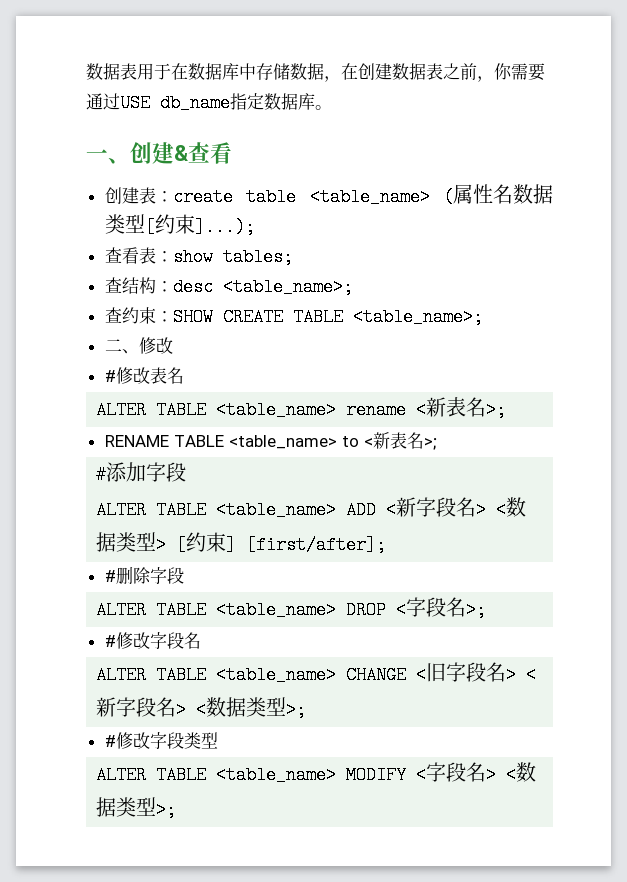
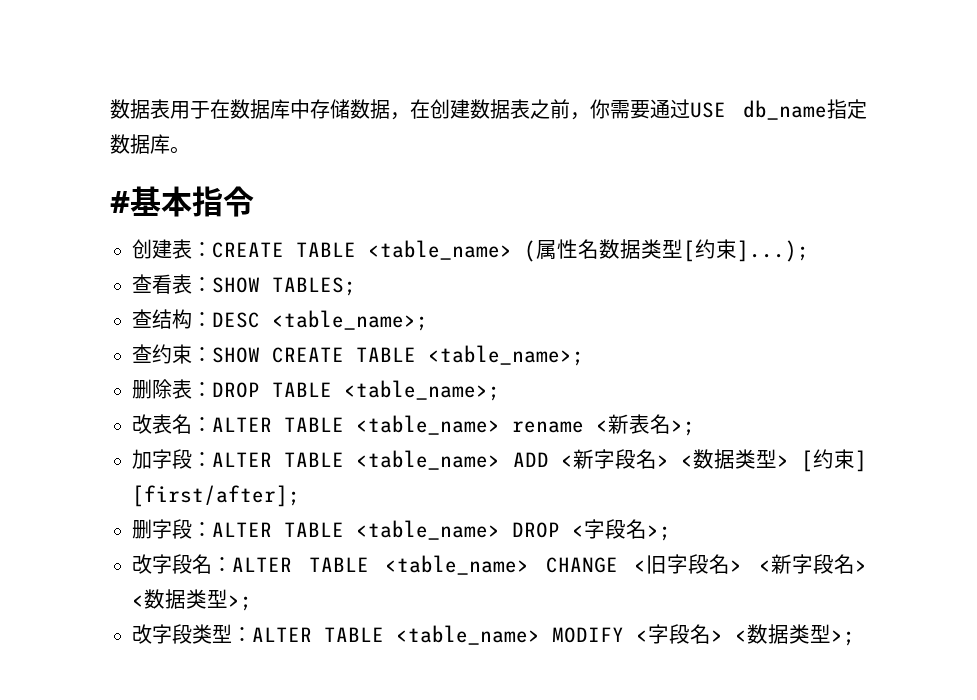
[86,142,232,164] 一、创建&查看 -> [110,186,254,217] #基本指令
[172,188,297,206] create table -> [212,242,356,258] CREATE TABLE
[172,248,293,266] show tables; -> [212,277,356,296] SHOW TABLES;
[172,278,213,296] desc -> [212,312,260,328] DESC
[104,337,173,354] [104,367,133,384] 二、修改 // #修 -> [132,379,500,401] 删除表：DROP TABLE <table_name>; //
(184, 375) // -> [192,417,212,432] ：
[104,432,437,450] [96,462,128,484] RENAME TABLE <table_name> to <新表名>; // #添 -> (695, 428) none
(187, 472) // -> [192,452,212,467] ：
[104,566,184,584] #删除字段 // -> [132,519,212,539] 删字段：
[104,632,133,649] #修 -> (671, 533) none
(201, 640) // -> [212,557,232,572] ：
[104,732,133,749] #修 -> (252, 603) none
(218, 740) // -> [232,627,252,642] ：

